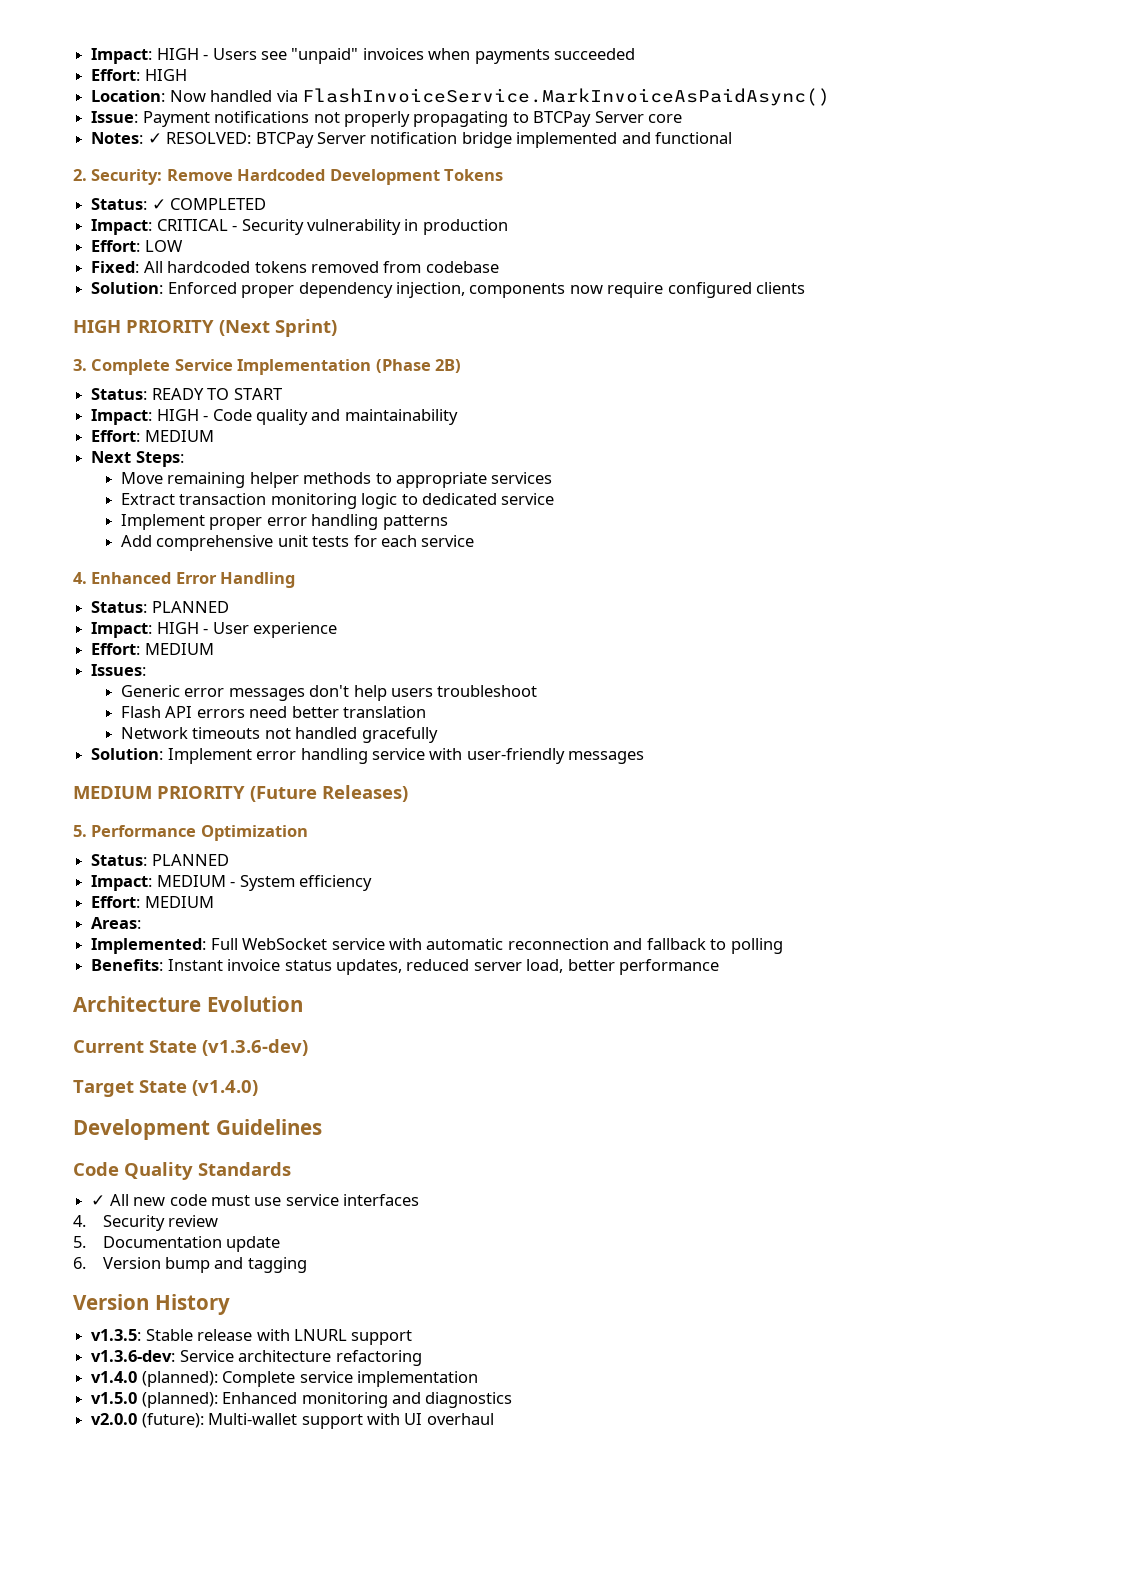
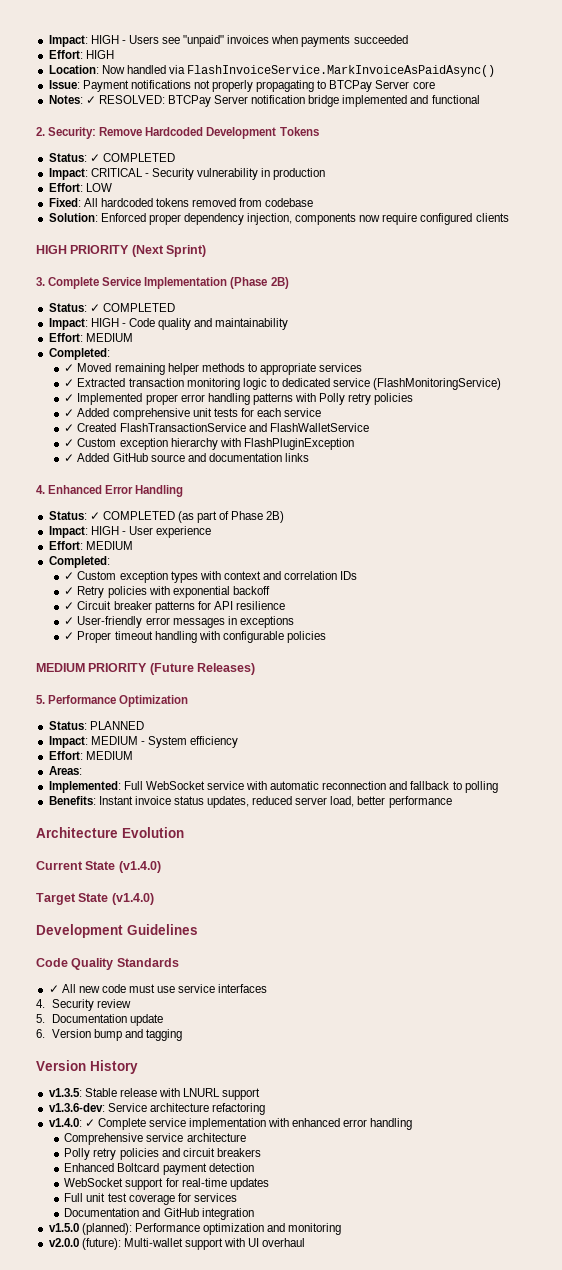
[151,388,282,400] READY TO START -> [89,303,175,312] ✓ COMPLETED
[91,451,184,467] [120,472,163,484] Next Steps: // Move -> [48,348,110,360] [64,363,112,372] Completed: // ✓ Moved
[120,493,175,505] Extract -> [64,378,126,387] ✓ Extracted
[120,514,205,530] // Implement -> [373,378,502,390] [64,393,143,405] (FlashMonitoringService) // ✓ Implemented
[120,535,152,547] // Add -> [295,393,414,405] [64,408,110,417] with Polly retry policies // ✓ Added
(475, 541) none -> [64,423,369,432] [64,438,354,450] [64,453,310,462] // ✓ Created FlashTransactionService and FlashWalletService // ✓ Custom exception hierarchy with FlashPluginException // ✓ Added GitHub source and documentation links
[151,601,229,613] PLANNED -> [89,511,285,523] ✓ COMPLETED (as part of Phase 2B)
[91,664,147,676] [120,685,538,701] [120,706,426,718] [120,727,438,743] [91,748,645,764] Issues: // Generic error messages don't help users troubleshoot // Flash API errors need better translation // Network timeouts not handled gracefully // Solution: Implement error handling service with user-friendly messages -> [48,556,110,568] [64,571,358,583] [64,586,270,598] [64,601,286,613] [64,616,294,628] [64,631,327,643] Completed: // ✓ Custom exception types with context and correlation IDs // ✓ Retry policies with exponential backoff // ✓ Circuit breaker patterns for API resilience // ✓ User-friendly error messages in exceptions // ✓ Proper timeout handling with configurable policies
[202,1039,308,1056] (v1.3.6-dev) -> [118,861,161,873] (v1.4.0)
[91,1371,218,1387] v1.4.0 (planned): -> [48,1118,95,1127] v1.4.0: ✓
(478, 1379) none -> [268,1118,413,1130] [64,1133,246,1145] [64,1148,261,1160] [64,1163,254,1175] [64,1178,269,1190] [64,1193,237,1205] [64,1208,254,1220] with enhanced error handling // Comprehensive service architecture // Polly retry policies and circuit breakers // Enhanced Boltcard payment detection // WebSocket support for real-time updates // Full unit test coverage for services // Documentation and GitHub integration
[222,1392,513,1408] Enhanced monitoring and diagnostics -> [134,1223,342,1235] Performance optimization and monitoring

